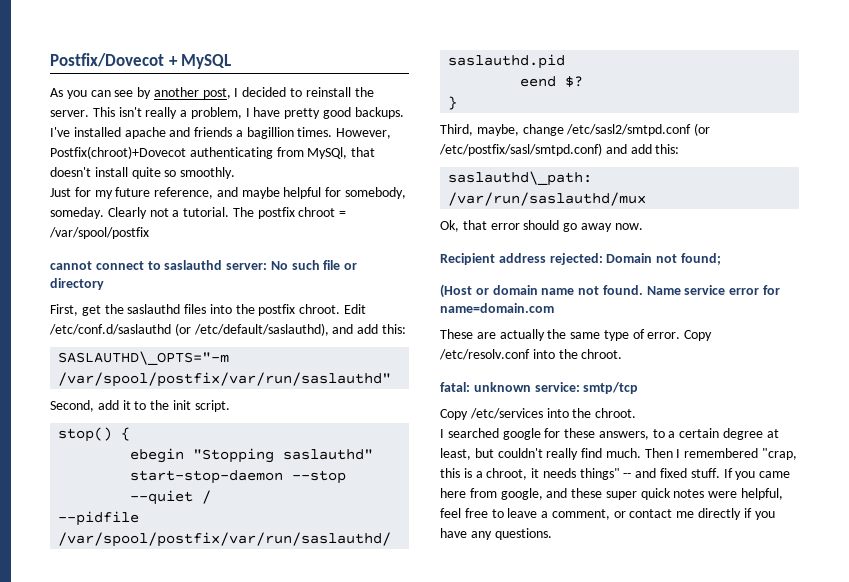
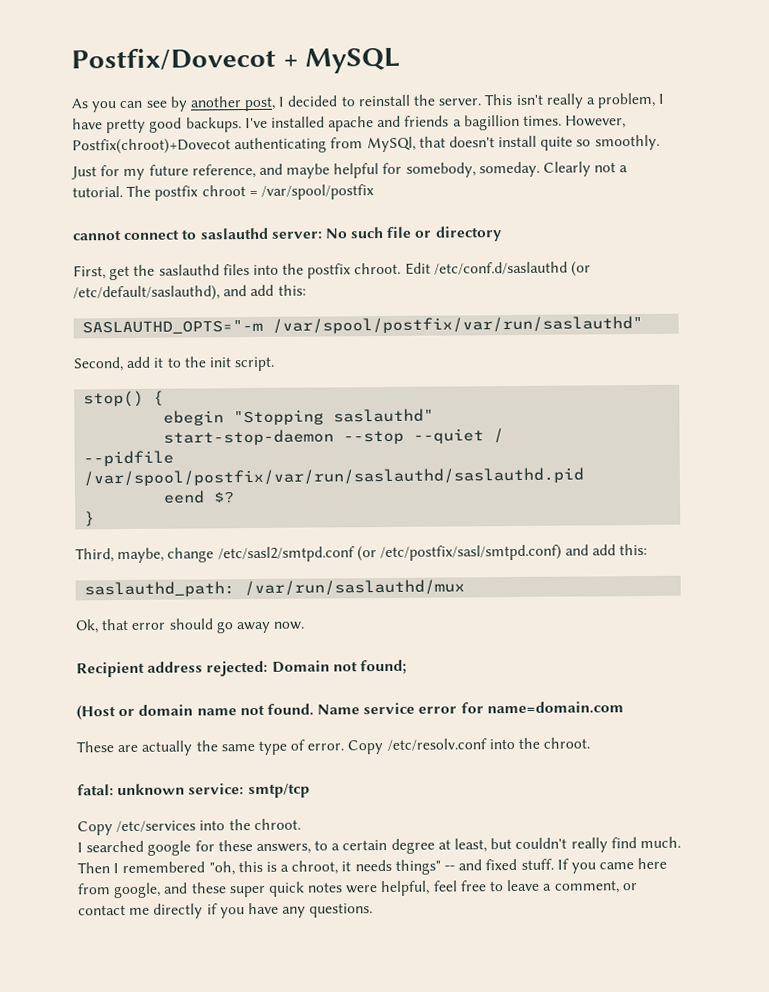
[58,351,230,365] SASLAUTHD\_OPTS="-m -> [82,319,264,335] SASLAUTHD_OPTS="-m
[448,171,593,186] saslauthd\_path: -> [84,581,236,598] saslauthd_path:
[762,448,798,460] "crap, -> [208,861,235,876] "oh,

